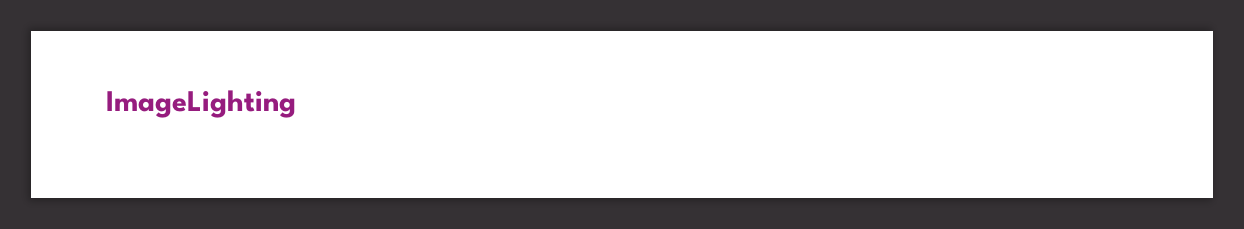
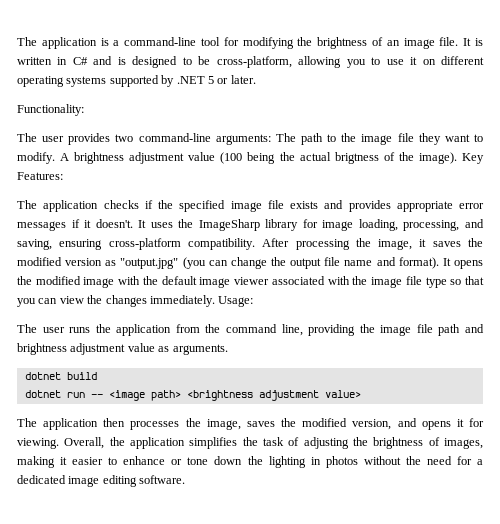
[106,90,296,118] ImageLighting -> [17,37,484,49] [17,56,484,68] [17,75,256,87] [17,104,84,116] [17,133,484,145] [17,152,485,164] [17,172,63,180] [17,200,484,212] [17,219,485,231] [17,238,484,250] [17,257,484,269] [17,276,485,288] [17,295,254,307] [17,324,484,336] [17,343,228,355] [24,372,97,380] [24,390,361,401] [17,418,484,430] [17,437,483,449] [17,456,483,468] [17,475,186,487] The application is a command-line tool for modifying the brightness of an image file. It is written in C# and is designed to be cross-platform, allowing you to use it on different operating systems supported by .NET 5 or later. // Functionality: // The user provides two command-line arguments: The path to the image file they want to modify. A brightness adjustment value (100 being the actual brigtness of the image). Key Features: // The application checks if the specified image file exists and provides appropriate error messages if it doesn't. It uses the ImageSharp library for image loading, processing, and saving, ensuring cross-platform compatibility. After processing the image, it saves the modified version as "output.jpg" (you can change the output file name and format). It opens the modified image with the default image viewer associated with the image file type so that you can view the changes immediately. Usage: // The user runs the application from the command line, providing the image file path and brightness adjustment value as arguments. // dotnet build // dotnet run -- <image path> <brightness adjustment value> // The application then processes the image, saves the modified version, and opens it for viewing. Overall, the application simplifies the task of adjusting the brightness of images, making it easier to enhance or tone down the lighting in photos without the need for a dedicated image editing software.

